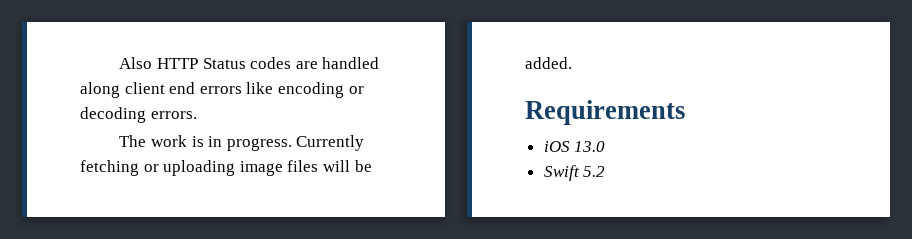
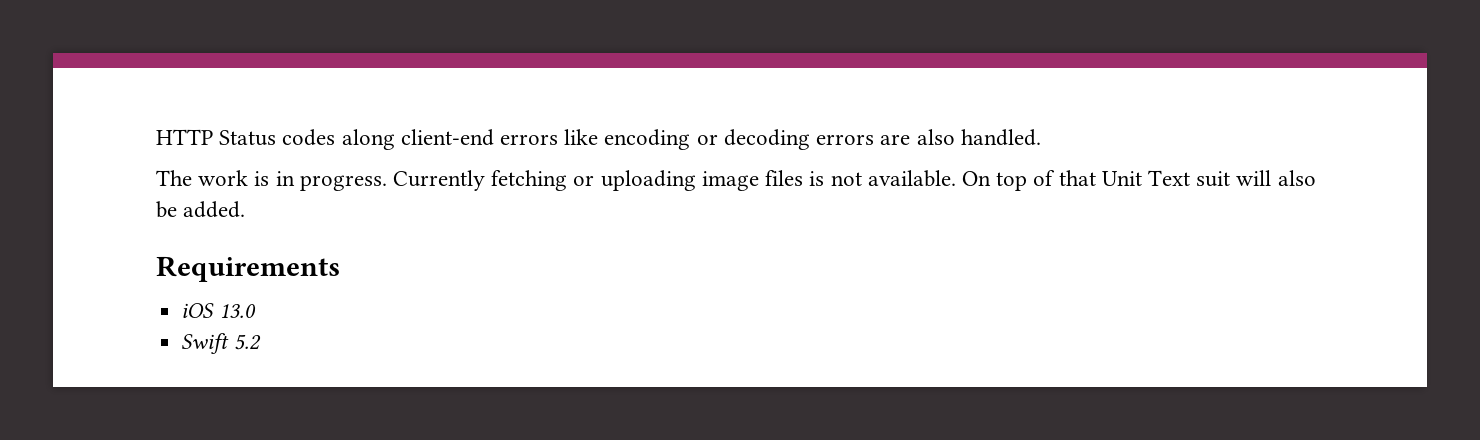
[119,57,153,69] Also -> (156, 137) none
[295,57,380,69] [80,82,196,98] are handled along client end -> [341,129,494,150] along client-end
[150,111,197,119] errors. -> [816,129,1041,146] errors are also handled.
[322,160,350,172] will -> [809,170,1316,191] is not available. On top of that Unit Text suit will also

